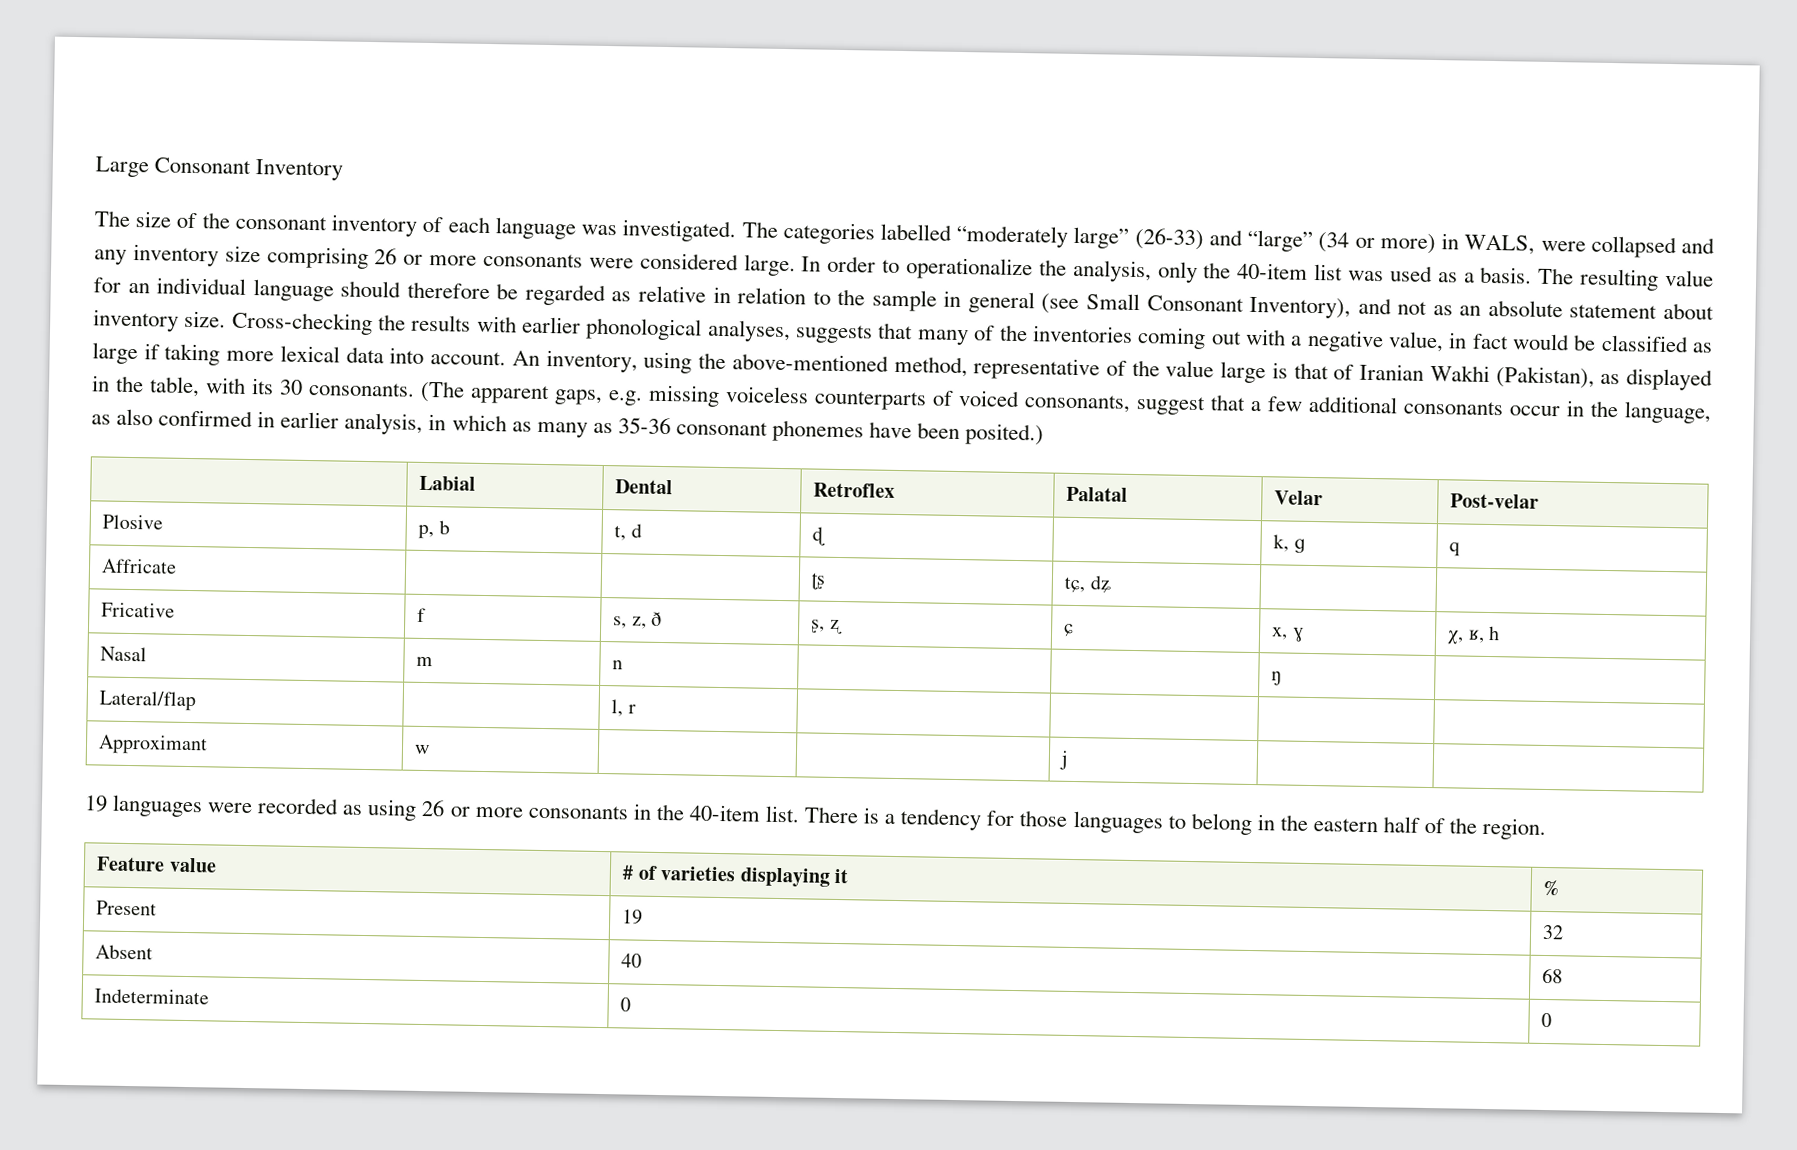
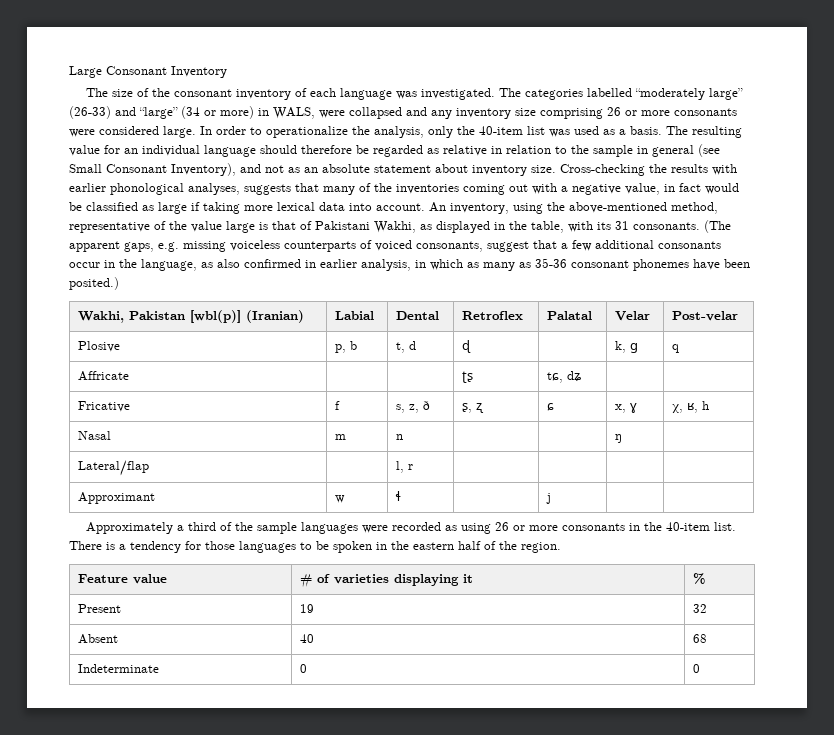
[1359,363,1595,389] Iranian Wakhi (Pakistan), -> [315,221,416,233] Pakistani Wakhi,
[279,379,303,395] 30 -> [615,221,629,230] 31
(1045, 434) none -> [78,310,305,323] Wakhi, Pakistan [wbl(p)] (Iranian)
(431, 749) none -> [395,491,402,501] ɬ
[84,795,108,812] 19 -> [86,522,298,534] Approximately a third of the sample
[1190,812,1253,836] belong -> [316,541,372,553] be spoken

